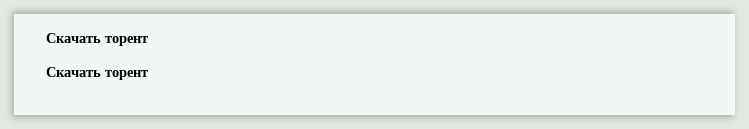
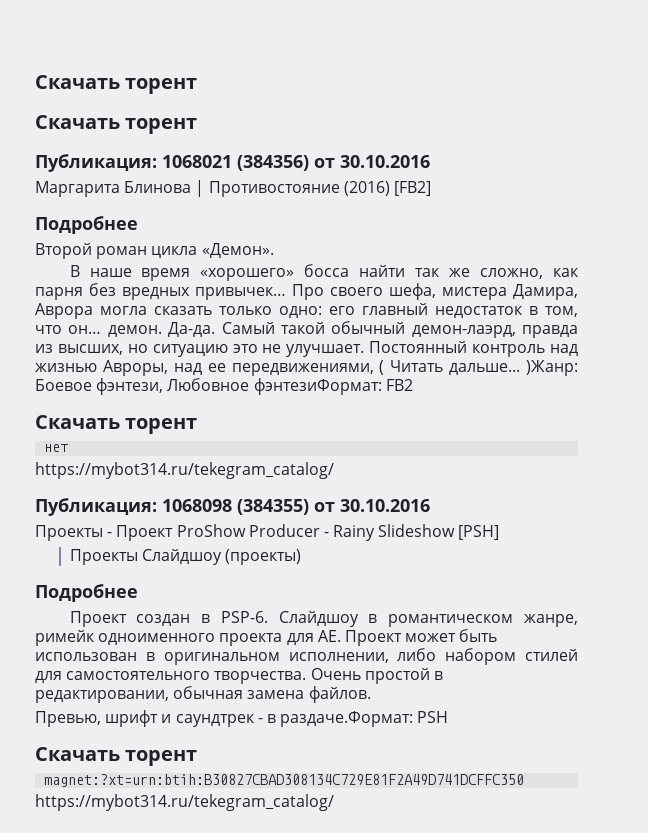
(148, 75) none -> [35,154,430,172] [35,180,431,197] [35,216,138,234] [35,243,274,259] [69,264,579,281] [35,283,578,300] [35,303,578,319] [35,321,578,338] [35,341,579,357] [35,360,578,376] [35,378,413,395] [35,415,198,434] [44,444,69,452] [35,462,334,479] [35,498,430,516] [35,524,500,541] [69,549,302,565] [35,584,138,602] [69,611,578,627] [35,629,498,646] [35,648,578,665] [35,668,443,684] [35,686,371,703] [35,710,449,727] [35,747,198,766] [44,774,525,787] [35,794,334,811] // Публикация: 1068021 (384356) от 30.10.2016 // Маргарита Блинова | Противостояние (2016) [FB2] // Подробнее // Второй роман цикла «Демон». // В наше время «хорошего» босса найти так же сложно, как парня без вредных привычек… Про своего шефа, мистера Дамира, Аврора могла сказать только одно: его главный недостаток в том, что он… демон. Да-да. Самый такой обычный демон-лаэрд, правда из высших, но ситуацию это не улучшает. Постоянный контроль над жизнью Авроры, над ее передвижениями, ( Читать дальше... )Жанр: Боевое фэнтези, Любовное фэнтезиФормат: FB2 // Скачать торент // нет // https://mybot314.ru/tekegram_catalog/ // Публикация: 1068098 (384355) от 30.10.2016 // Проекты - Проект ProShow Producer - Rainy Slideshow [PSH] // Проекты Слайдшоу (проекты) // Подробнее // Проект создан в PSP-6. Слайдшоу в романтическом жанре, римейк одноименного проекта для АЕ. Проект может быть использован в оригинальном исполнении, либо набором стилей для самостоятельного творчества. Очень простой в редактировании, обычная замена файлов. // Превью, шрифт и саундтрек - в раздаче.Формат: PSH // Скачать торент // magnet:?xt=urn:btih:B30827CBAD308134C729E81F2A49D741DCFFC350 // https://mybot314.ru/tekegram_catalog/

